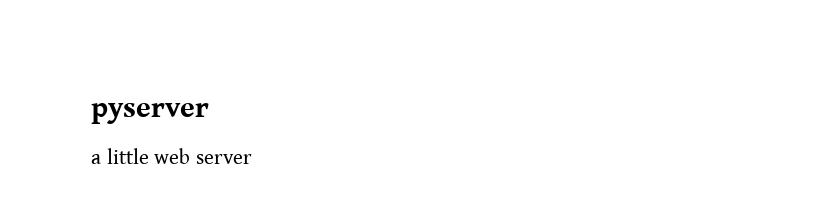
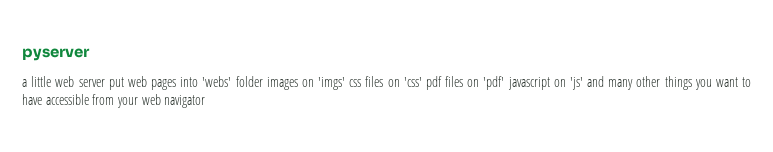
(253, 159) none -> [108,76,751,90] [22,94,206,108] put web pages into 'webs' folder images on 'imgs' css files on 'css' pdf files on 'pdf' javascript on 'js' and many other things you want to have accessible from your web navigator

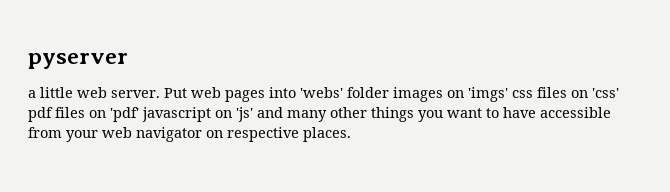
[78,77,124,90] server put -> [111,88,187,98] server. Put
(206, 101) none -> [206,127,351,142] on respective places.

